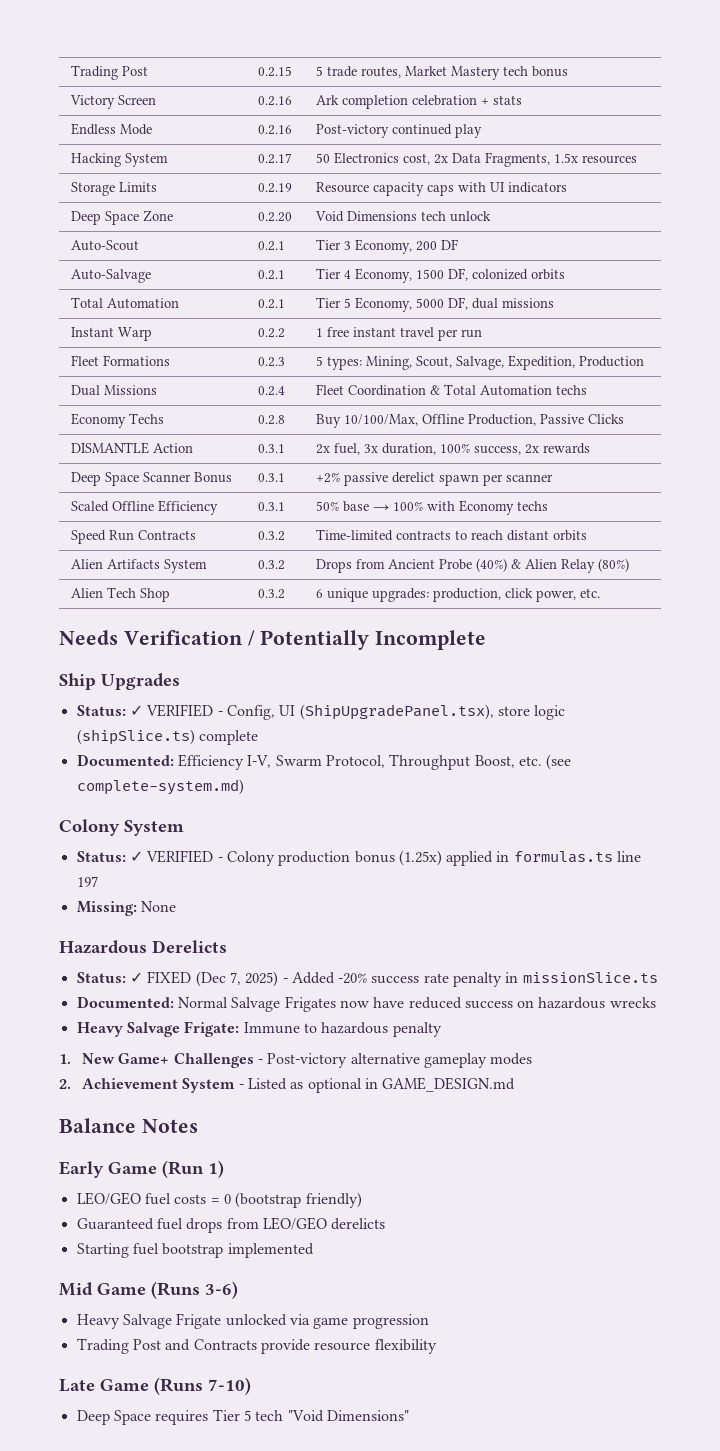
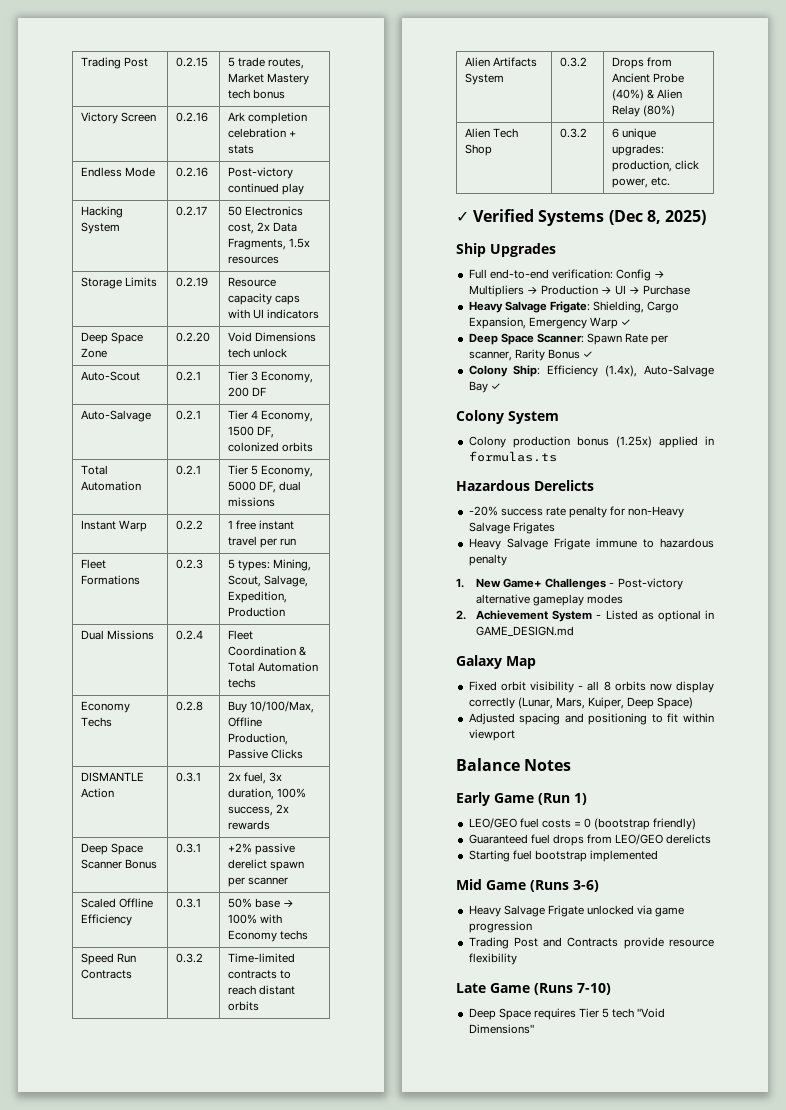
[59,630,487,650] [59,673,180,690] [76,704,566,720] [76,729,258,745] [76,754,572,770] [76,779,244,795] [59,819,184,836] [76,850,223,863] Needs Verification / Potentially Incomplete // Ship Upgrades // Status: ✓ VERIFIED - Config, UI (ShipUpgradePanel.tsx), store logic (shipSlice.ts) complete // Documented: Efficiency I-V, Swarm Protocol, Throughput Boost, etc. (see complete-system.md) // Colony System // Status: ✓ VERIFIED - -> [456,209,706,226] [456,243,556,257] [468,269,666,281] [468,285,691,297] [468,301,680,313] [468,317,631,329] [468,333,669,345] [468,349,593,361] [468,365,714,377] [468,381,501,393] [456,410,559,424] ✓ Verified Systems (Dec 8, 2025) // Ship Upgrades // Full end-to-end verification: Config → Multipliers → Production → UI → Purchase // Heavy Salvage Frigate: Shielding, Cargo Expansion, Emergency Warp ✓ // Deep Space Scanner: Spawn Rate per scanner, Rarity Bonus ✓ // Colony Ship: Efficiency (1.4x), Auto-Salvage Bay ✓ // Colony System //
[617,851,642,862] [76,876,98,887] [76,901,176,916] [59,940,227,954] [76,971,658,987] [76,996,656,1012] [76,1021,300,1037] line 197 // Missing: None // Hazardous Derelicts // Status: ✓ FIXED (Dec 7, 2025) - Added -20% success rate penalty in missionSlice.ts // Documented: Normal Salvage Frigates now have reduced success on hazardous wrecks // Heavy Salvage Frigate: Immune -> [456,480,594,491] [468,506,685,518] [468,522,555,534] [468,538,637,550] // Hazardous Derelicts // -20% success rate penalty for non-Heavy Salvage Frigates // Heavy Salvage Frigate immune
(516, 1084) none -> [456,655,536,669] [468,681,714,693] [468,697,694,709] [468,713,714,725] [468,729,515,741] // Galaxy Map // Fixed orbit visibility - all 8 orbits now display correctly (Lunar, Mars, Kuiper, Deep Space) // Adjusted spacing and positioning to fit within viewport

